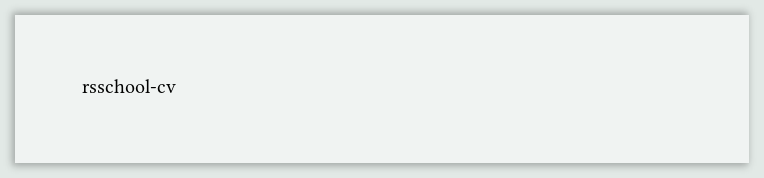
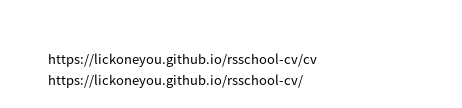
[82,79,176,93] rsschool-cv -> [48,53,317,67] [48,74,303,88] https://lickoneyou.github.io/rsschool-cv/cv https://lickoneyou.github.io/rsschool-cv/

